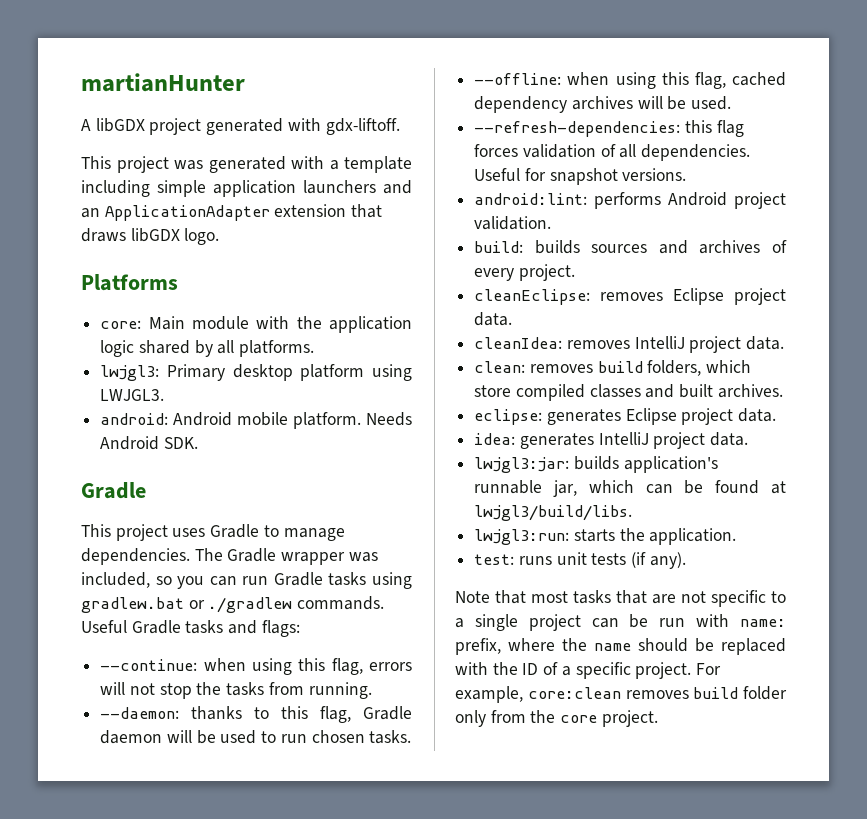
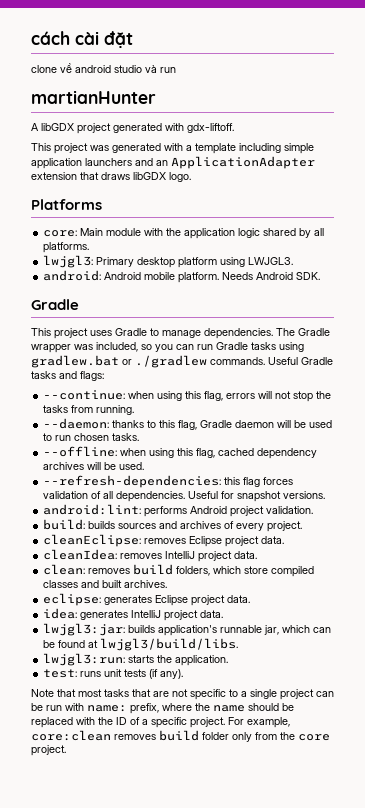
(81, 82) none -> [31,31,133,48] [31,63,176,73] cách cài đặt // clone về android studio và run //

